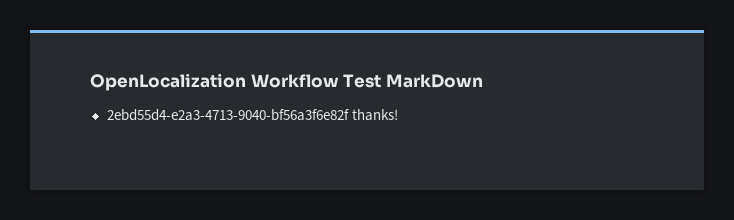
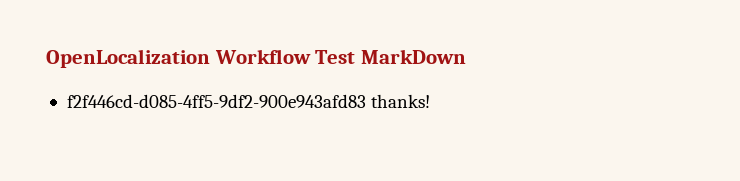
[106,109,349,121] 2ebd55d4-e2a3-4713-9040-bf56a3f6e82f -> [66,94,366,108] f2f446cd-d085-4ff5-9df2-900e943afd83

